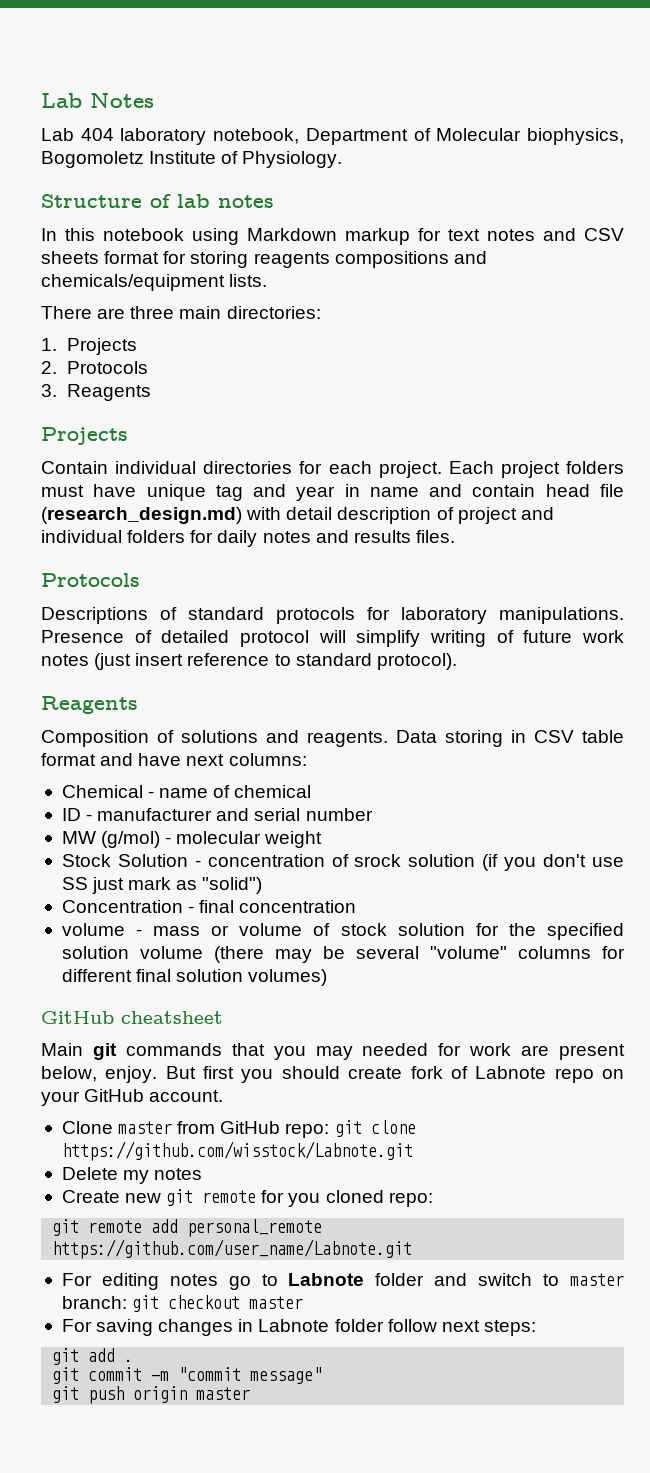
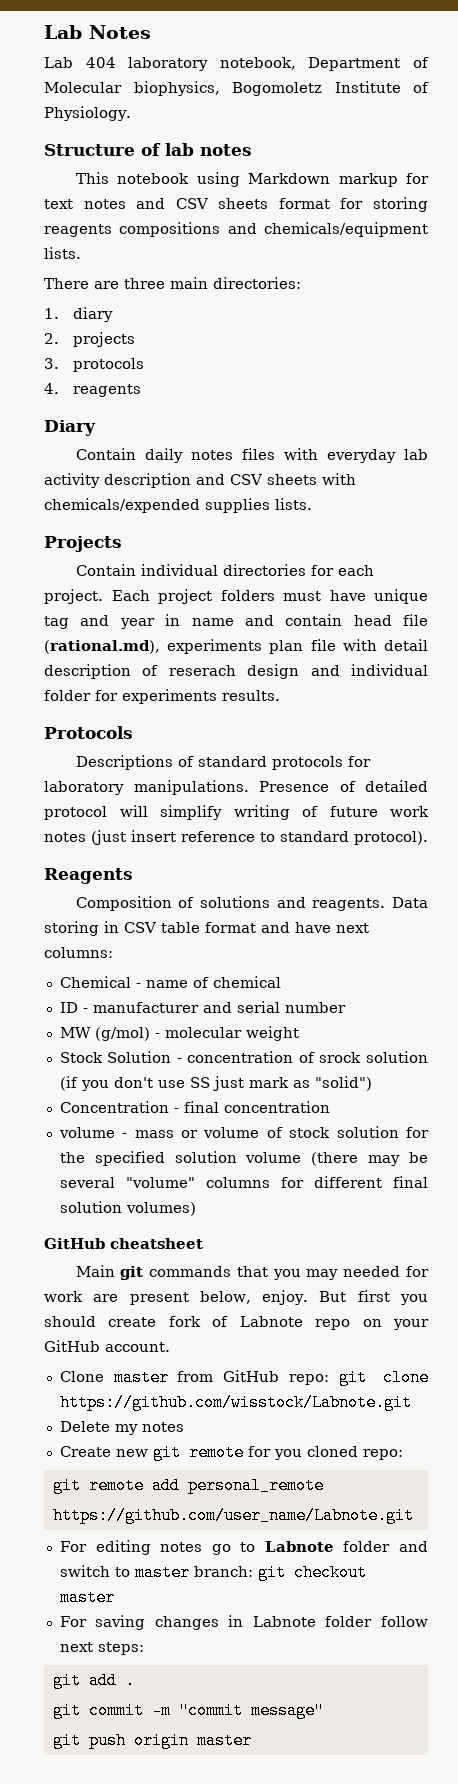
[41,228,95,241] In this -> [75,172,109,184] This
[66,338,137,355] Projects -> [72,307,113,322] diary
[66,361,148,374] Protocols -> [72,332,135,347] projects
[66,384,151,401] Reagents -> [72,358,144,372] [44,383,141,397] [44,420,96,436] [75,448,428,463] [44,473,356,488] [44,498,312,513] protocols // 4. reagents // Diary // Contain daily notes files with everyday lab activity description and CSV sheets with chemicals/expended supplies lists.
[41,507,554,524] [41,530,455,547] (research_design.md) with detail description of project and individual folders for daily notes and results files. -> [44,639,428,654] [44,664,428,679] [44,689,280,704] (rational.md), experiments plan file with detail description of reserach design and individual folder for experiments results.

